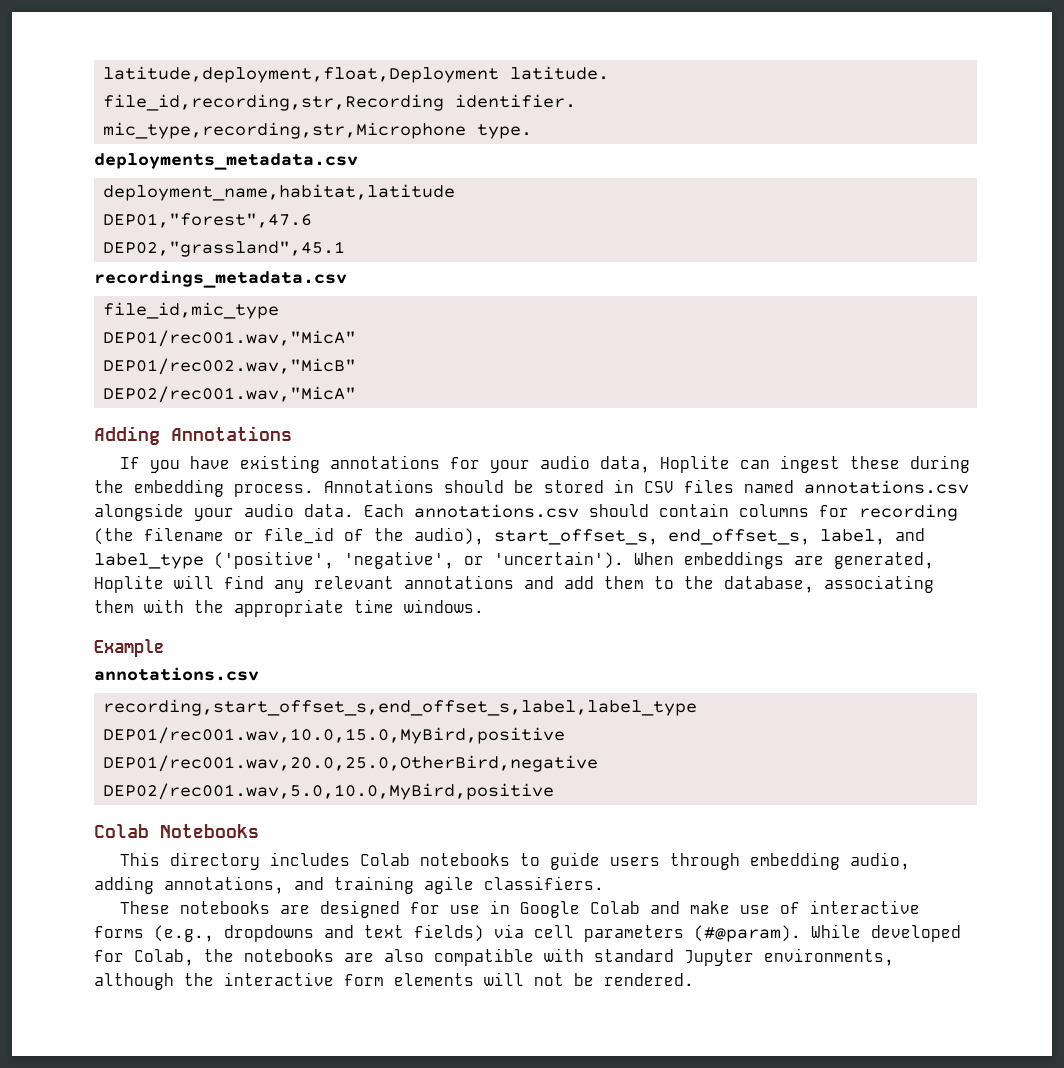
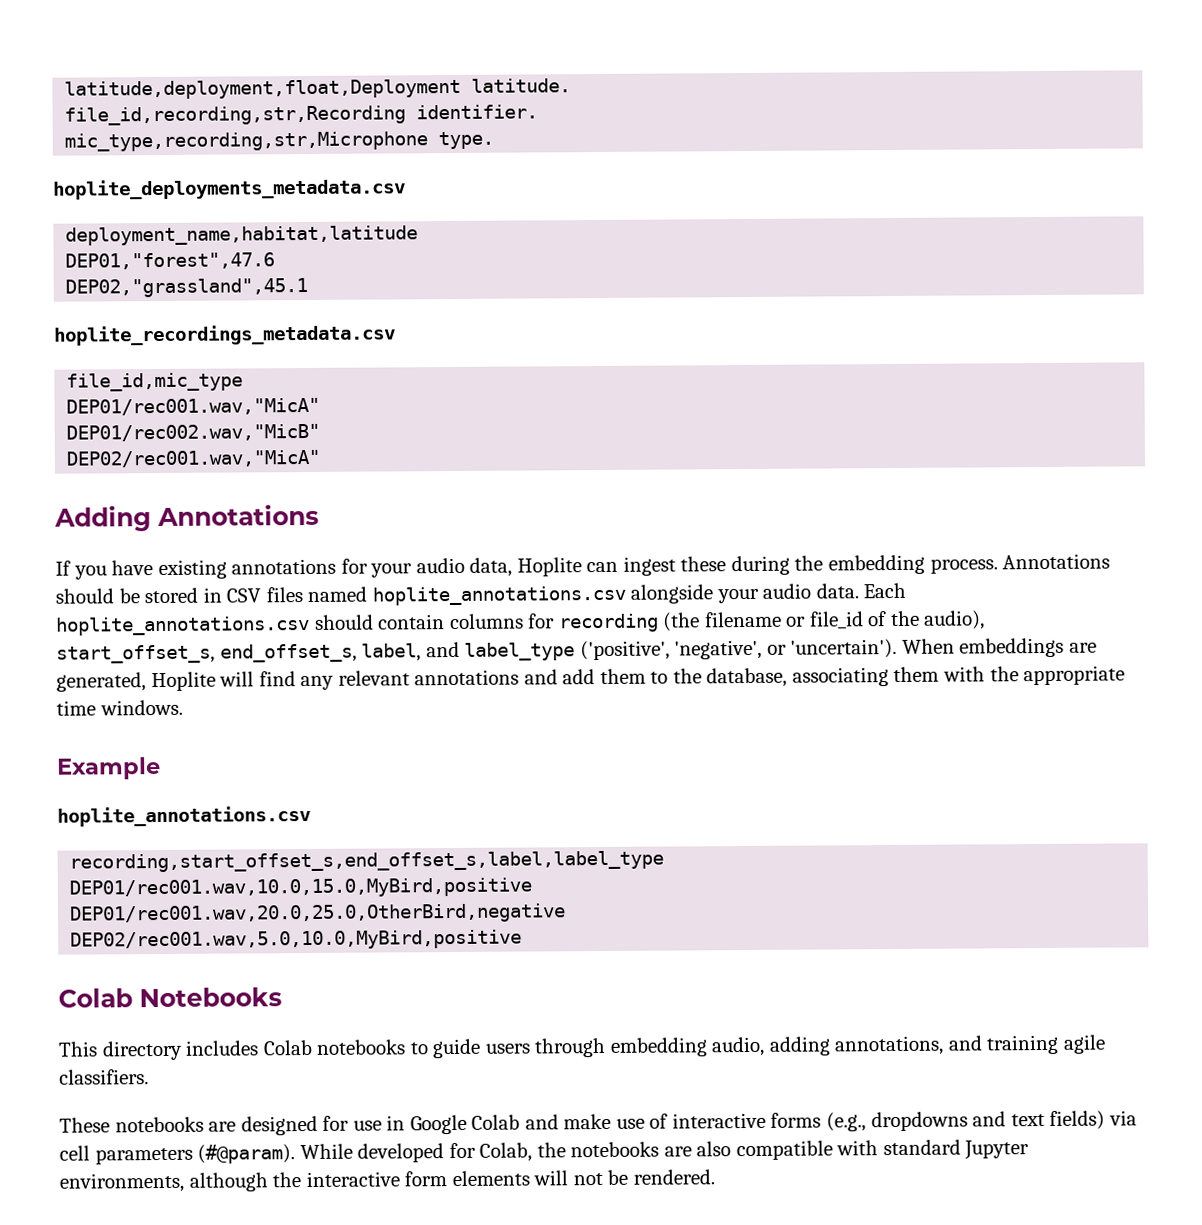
[94,153,358,170] deployments_metadata.csv -> [53,178,406,200] hoplite_deployments_metadata.csv
[94,270,347,288] recordings_metadata.csv -> [54,324,396,346] hoplite_recordings_metadata.csv
[804,480,969,494] annotations.csv -> [371,585,626,606] hoplite_annotations.csv
[414,504,579,518] annotations.csv -> [56,615,310,636] hoplite_annotations.csv
[94,667,259,681] annotations.csv -> [57,805,311,827] hoplite_annotations.csv

